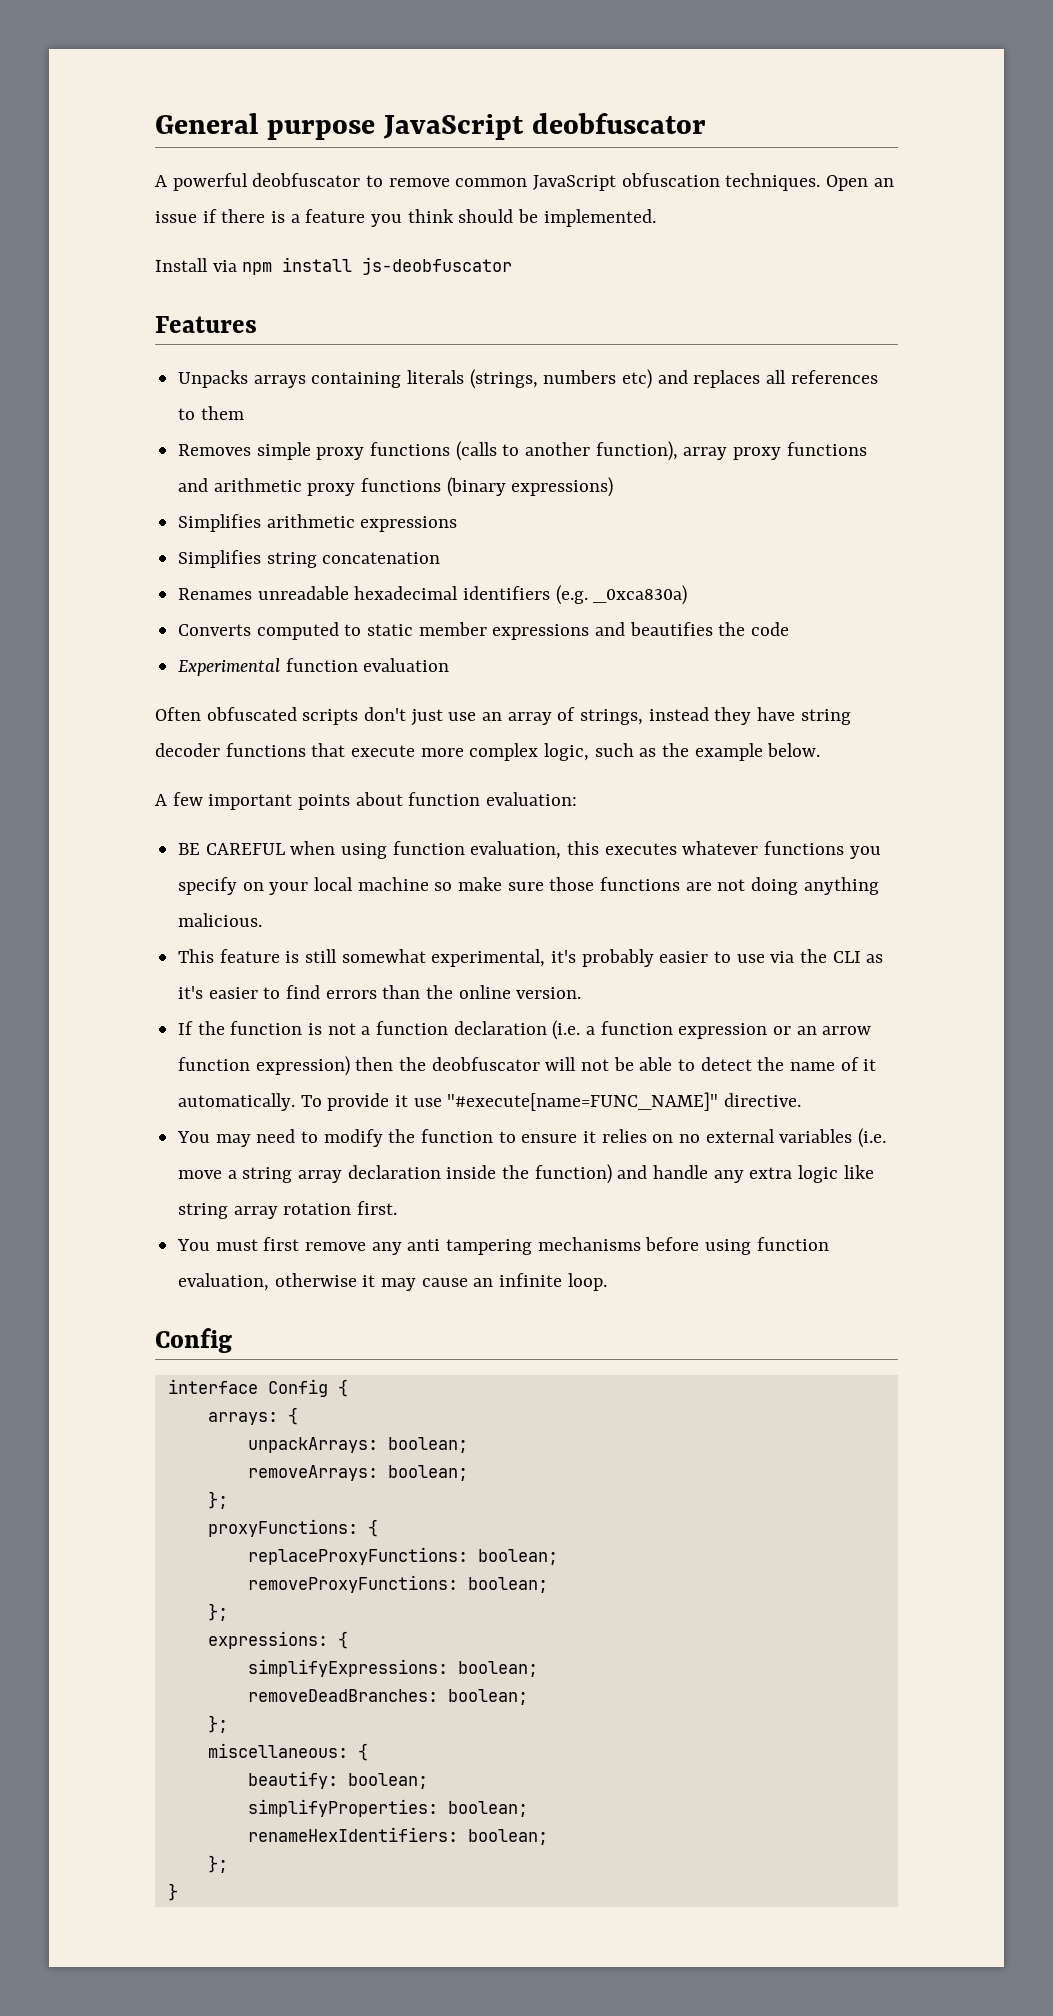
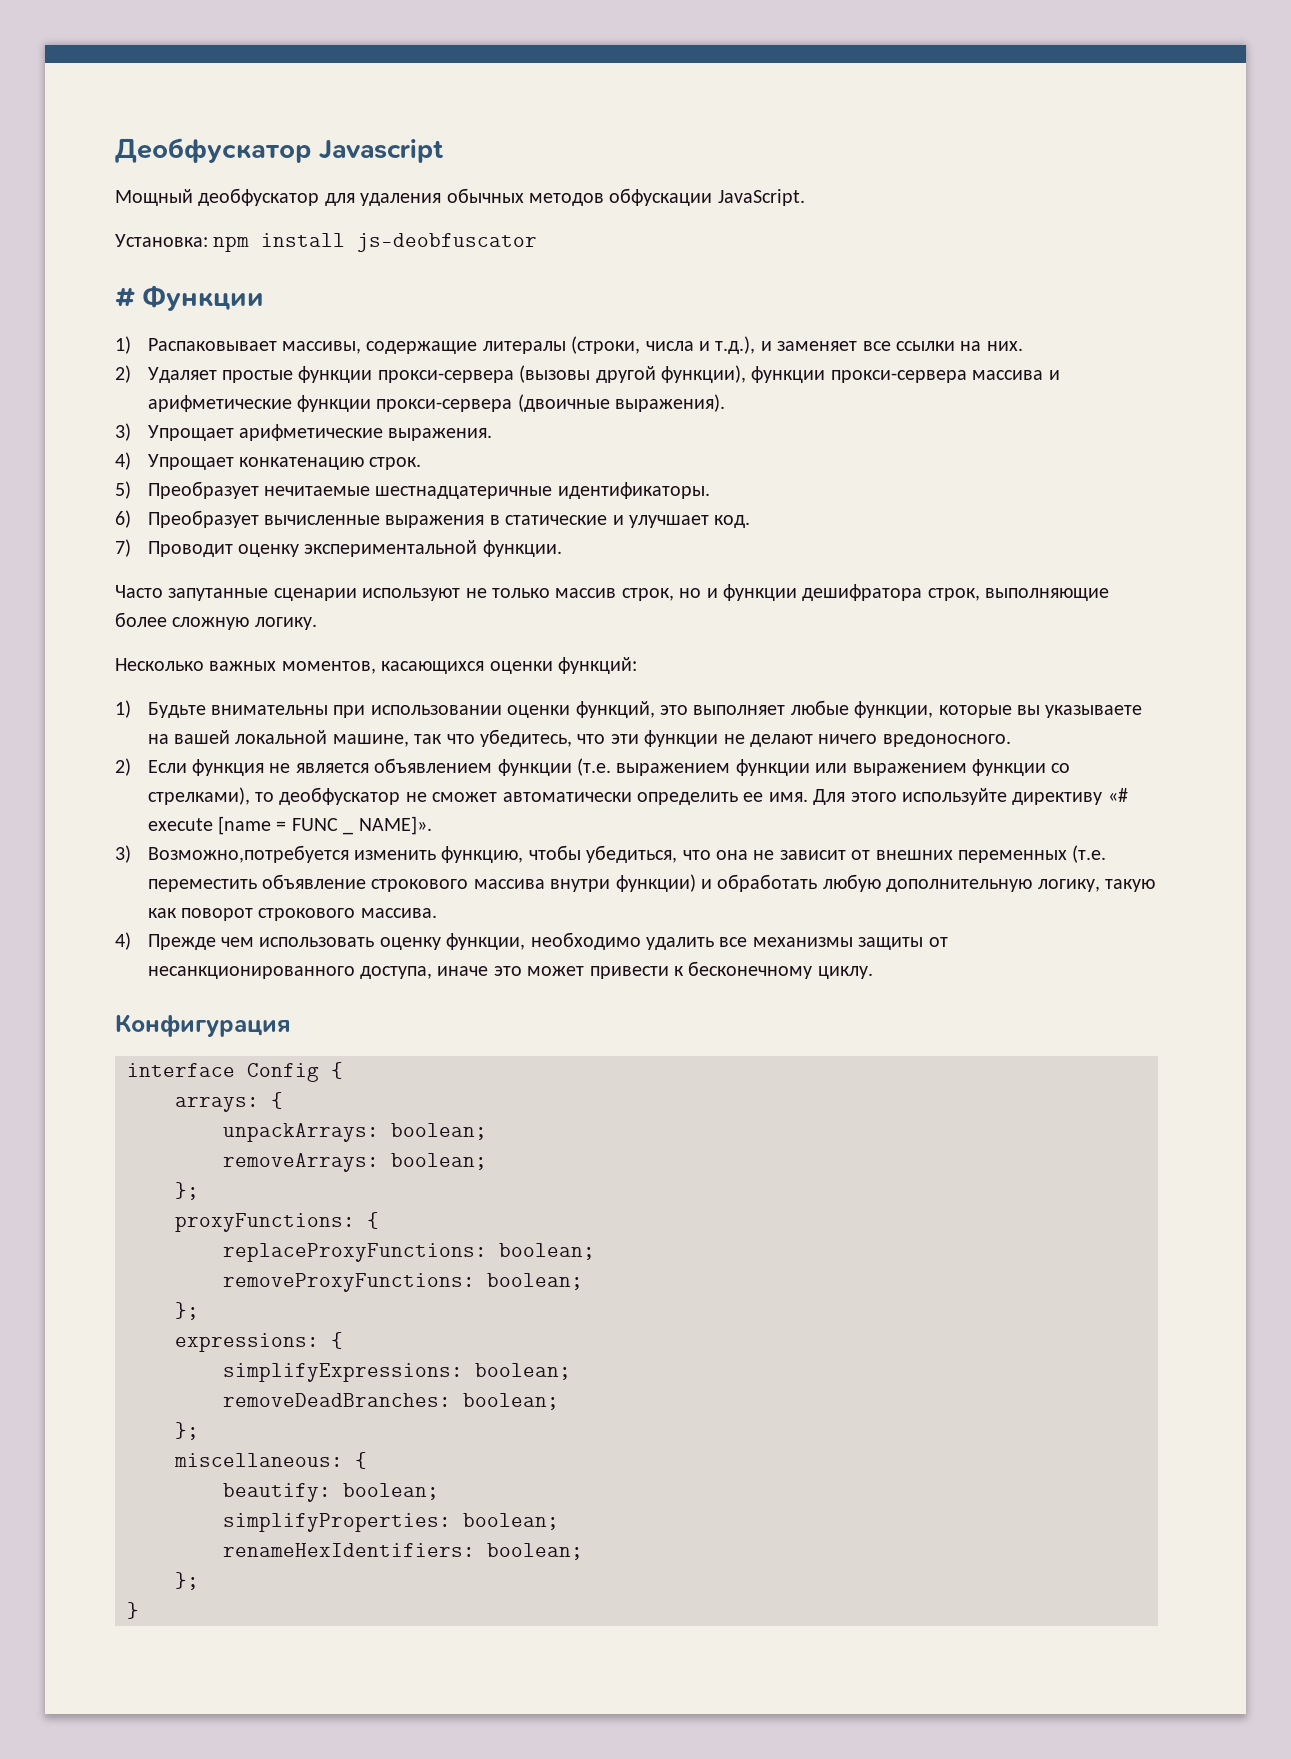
[155,113,706,140] [155,173,894,191] [155,209,656,227] [155,257,513,275] [155,316,257,333] [178,369,878,389] [178,406,244,420] [178,441,867,461] [178,477,614,497] [178,514,458,532] [178,550,441,568] [178,585,688,605] [178,622,790,640] [178,658,450,676] [155,707,851,726] [155,743,821,761] [155,792,578,810] [178,841,881,859] [178,877,879,895] [178,913,263,927] [178,949,884,967] [178,985,582,999] [178,1020,872,1040] [178,1056,877,1076] [178,1092,802,1111] [177,1128,887,1148] [178,1164,874,1184] [178,1201,398,1219] [177,1237,829,1255] [178,1273,607,1291] [155,1328,232,1353] General purpose JavaScript deobfuscator // A powerful deobfuscator to remove common JavaScript obfuscation techniques. Open an issue if there is a feature you think should be implemented. // Install via npm install js-deobfuscator // Features // Unpacks arrays containing literals (strings, numbers etc) and replaces all references to them // Removes simple proxy functions (calls to another function), array proxy functions and arithmetic proxy functions (binary expressions) // Simplifies arithmetic expressions // Simplifies string concatenation // Renames unreadable hexadecimal identifiers (e.g. _0xca830a) // Converts computed to static member expressions and beautifies the code // Experimental function evaluation // Often obfuscated scripts don't just use an array of strings, instead they have string decoder functions that execute more complex logic, such as the example below. // A few important points about function evaluation: // BE CAREFUL when using function evaluation, this executes whatever functions you specify on your local machine so make sure those functions are not doing anything malicious. // This feature is still somewhat experimental, it's probably easier to use via the CLI as it's easier to find errors than the online version. // If the function is not a function declaration (i.e. a function expression or an arrow function expression) then the deobfuscator will not be able to detect the name of it automatically. To provide it use "#execute[name=FUNC_NAME]" directive. // You may need to modify the function to ensure it relies on no external variables (i.e. move a string array declaration inside the function) and handle any extra logic like string array rotation first. // You must first remove any anti tampering mechanisms before using function evaluation, otherwise it may cause an infinite loop. // Config -> [115,138,444,163] [115,188,805,206] [115,233,538,252] [115,285,265,311] [115,336,1023,354] [115,365,1060,383] [147,394,726,412] [115,423,493,441] [115,452,422,470] [115,481,710,499] [115,510,751,528] [115,539,562,557] [115,584,1110,601] [115,612,317,630] [115,657,637,674] [115,700,1143,718] [147,729,1011,747] [115,758,1071,776] [147,787,1128,805] [147,816,338,835] [343,816,432,835] [115,845,1107,863] [147,874,1156,892] [147,908,437,921] [115,932,948,950] [147,961,873,979] [115,1013,291,1037] Деобфускатор Javascript // Мощный деобфускатор для удаления обычных методов обфускации JavaScript. // Установка: npm install js-deobfuscator // # Функции // 1) Распаковывает массивы, содержащие литералы (строки, числа и т.д.), и заменяет все ссылки на них. // 2) Удаляет простые функции прокси-сервера (вызовы другой функции), функции прокси-сервера массива и арифметические функции прокси-сервера (двоичные выражения). // 3) Упрощает арифметические выражения. // 4) Упрощает конкатенацию строк. // 5) Преобразует нечитаемые шестнадцатеричные идентификаторы. // 6) Преобразует вычисленные выражения в статические и улучшает код. // 7) Проводит оценку экспериментальной функции. // Часто запутанные сценарии используют не только массив строк, но и функции дешифратора строк, выполняющие более сложную логику. // Несколько важных моментов, касающихся оценки функций: // 1) Будьте внимательны при использовании оценки функций, это выполняет любые функции, которые вы указываете на вашей локальной машине, так что убедитесь, что эти функции не делают ничего вредоносного. // 2) Если функция не является объявлением функции (т.е. выражением функции или выражением функции со стрелками), то деобфускатор не сможет автоматически определить ее имя. Для этого используйте директиву «# execute [name = FUNC _ NAME]». // 3) Возможно,потребуется изменить функцию, чтобы убедиться, что она не зависит от внешних переменных (т.е. переместить объявление строкового массива внутри функции) и обработать любую дополнительную логику, такую как поворот строкового массива. // 4) Прежде чем использовать оценку функции, необходимо удалить все механизмы защиты от несанкционированного доступа, иначе это может привести к бесконечному циклу. // Конфигурация

